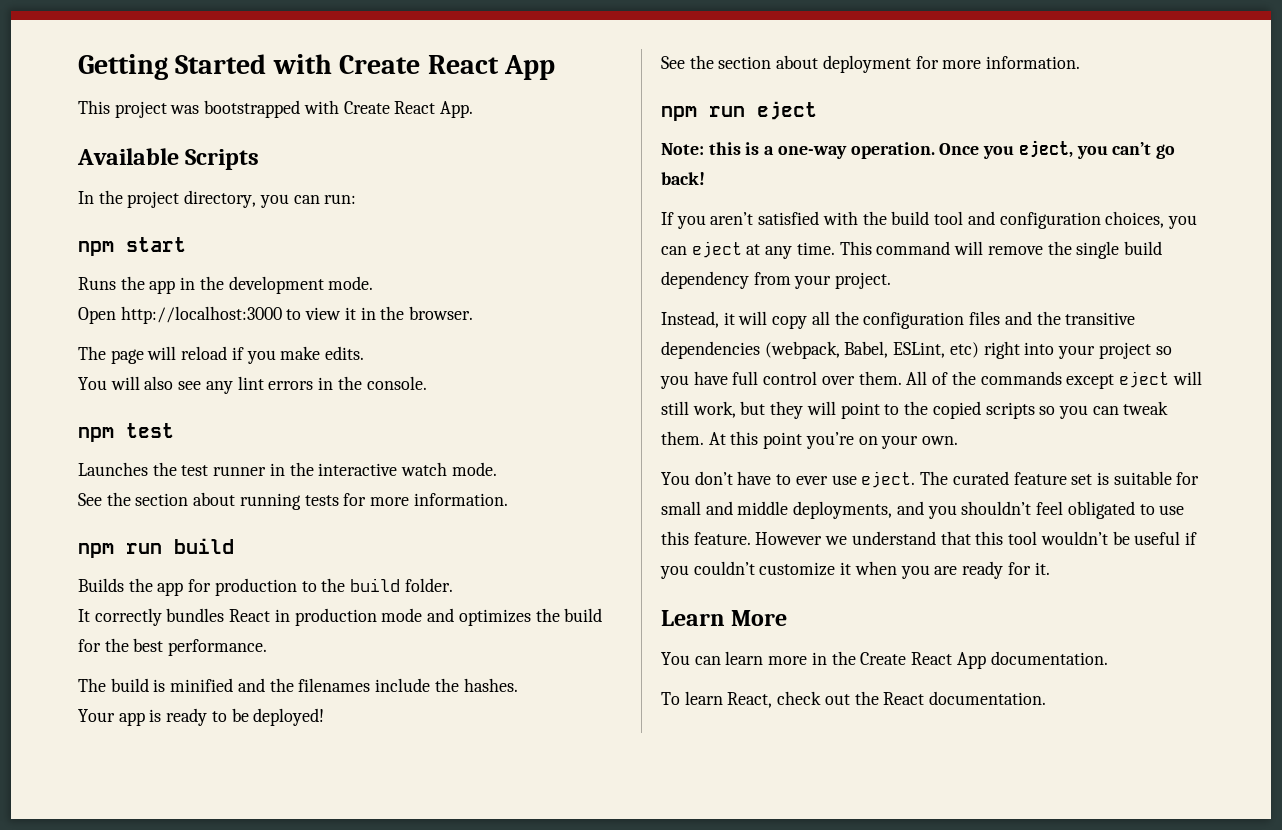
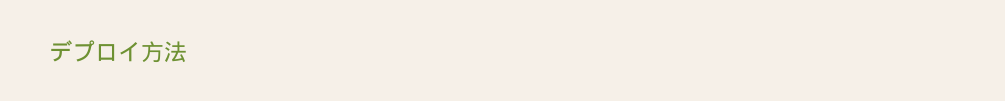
[78,54,556,80] [78,100,474,118] [77,148,260,170] [78,190,357,208] [78,237,186,256] [78,276,374,294] [78,306,474,324] [78,346,365,364] [78,376,427,394] [78,423,174,442] [78,462,497,476] [78,492,508,510] [78,538,234,558] [78,578,453,596] [78,608,603,626] [78,638,268,656] [78,678,518,692] [78,708,325,726] [661,55,1081,73] [661,101,817,121] [661,140,1175,159] [661,172,705,185] [661,211,1197,229] [661,241,1162,259] [661,271,892,289] [661,311,1136,329] [661,341,1172,359] [660,371,1202,389] [661,401,1169,419] [661,431,959,449] [661,471,1200,488] [661,501,1185,519] [661,531,1197,545] [660,561,1050,579] [661,610,788,626] [661,651,1108,669] [661,691,1047,708] Getting Started with Create React App // This project was bootstrapped with Create React App. // Available Scripts // In the project directory, you can run: // npm start // Runs the app in the development mode. // Open http://localhost:3000 to view it in the browser. // The page will reload if you make edits. // You will also see any lint errors in the console. // npm test // Launches the test runner in the interactive watch mode. // See the section about running tests for more information. // npm run build // Builds the app for production to the build folder. // It correctly bundles React in production mode and optimizes the build for the best performance. // The build is minified and the filenames include the hashes. // Your app is ready to be deployed! // See the section about deployment for more information. // npm run eject // Note: this is a one-way operation. Once you eject, you can’t go back! // If you aren’t satisfied with the build tool and configuration choices, you can eject at any time. This command will remove the single build dependency from your project. // Instead, it will copy all the configuration files and the transitive dependencies (webpack, Babel, ESLint, etc) right into your project so you have full control over them. All of the commands except eject will still work, but they will point to the copied scripts so you can tweak them. At this point you’re on your own. // You don’t have to ever use eject. The curated feature set is suitable for small and middle deployments, and you shouldn’t feel obligated to use this feature. However we understand that this tool wouldn’t be useful if you couldn’t customize it when you are ready for it. // Learn More // You can learn more in the Create React App documentation. // To learn React, check out the React documentation. -> [49,40,187,63] デプロイ方法

